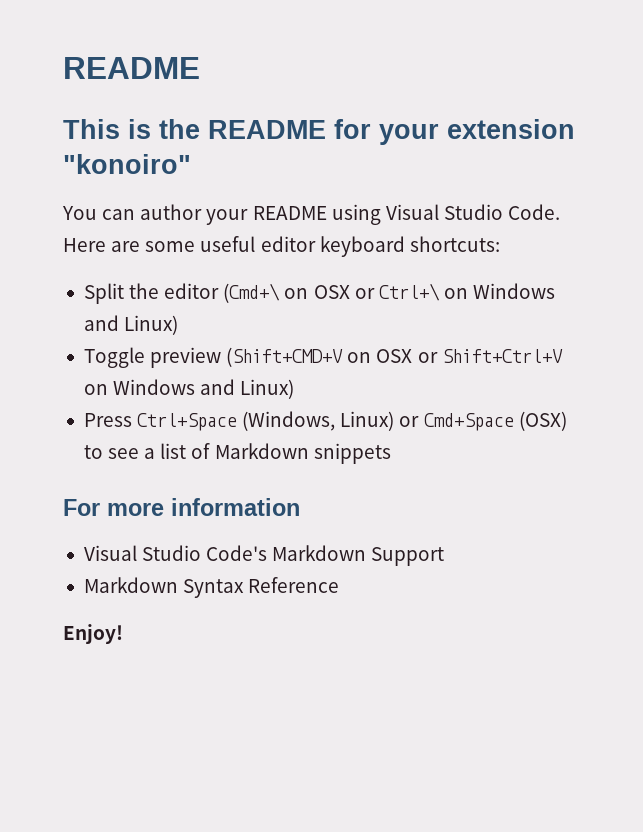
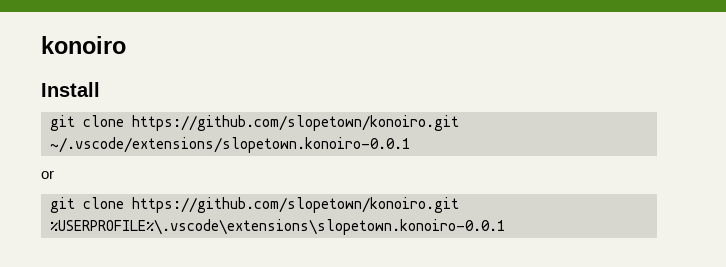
[63,57,200,79] [63,119,575,145] [63,154,191,174] [62,204,561,225] [63,236,500,257] [83,283,556,304] [83,315,179,335] [83,347,563,368] [83,379,295,399] [83,411,567,431] [83,443,391,464] [63,498,300,516] [83,545,445,566] [83,577,340,598] [63,624,123,644] README // This is the README for your extension "konoiro" // You can author your README using Visual Studio Code. Here are some useful editor keyboard shortcuts: // Split the editor (Cmd+\ on OSX or Ctrl+\ on Windows and Linux) // Toggle preview (Shift+CMD+V on OSX or Shift+Ctrl+V on Windows and Linux) // Press Ctrl+Space (Windows, Linux) or Cmd+Space (OSX) to see a list of Markdown snippets // For more information // Visual Studio Code's Markdown Support // Markdown Syntax Reference // Enjoy! -> [41,36,126,54] [41,82,100,97] [50,115,459,131] [50,137,410,153] [41,170,54,179] [50,197,459,213] [50,219,505,235] konoiro // Install // git clone https://github.com/slopetown/konoiro.git ~/.vscode/extensions/slopetown.konoiro-0.0.1 // or // git clone https://github.com/slopetown/konoiro.git %USERPROFILE%\.vscode\extensions\slopetown.konoiro-0.0.1

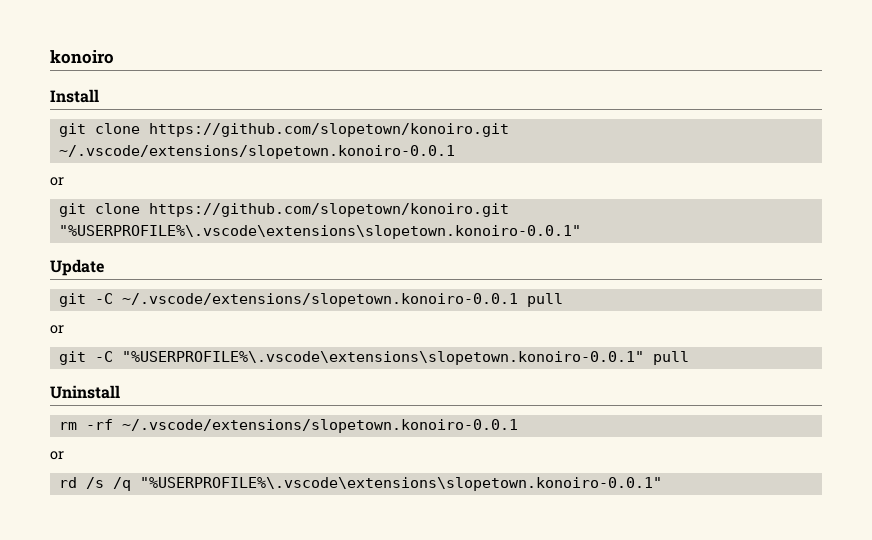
[50,219,505,235] %USERPROFILE%\.vscode\extensions\slopetown.konoiro-0.0.1 -> [58,225,581,239] [50,259,104,276] [58,293,563,307] [50,325,64,334] [58,351,689,365] [50,385,120,399] [58,419,518,433] [50,451,64,460] [58,477,662,491] "%USERPROFILE%\.vscode\extensions\slopetown.konoiro-0.0.1" // Update // git -C ~/.vscode/extensions/slopetown.konoiro-0.0.1 pull // or // git -C "%USERPROFILE%\.vscode\extensions\slopetown.konoiro-0.0.1" pull // Uninstall // rm -rf ~/.vscode/extensions/slopetown.konoiro-0.0.1 // or // rd /s /q "%USERPROFILE%\.vscode\extensions\slopetown.konoiro-0.0.1"

